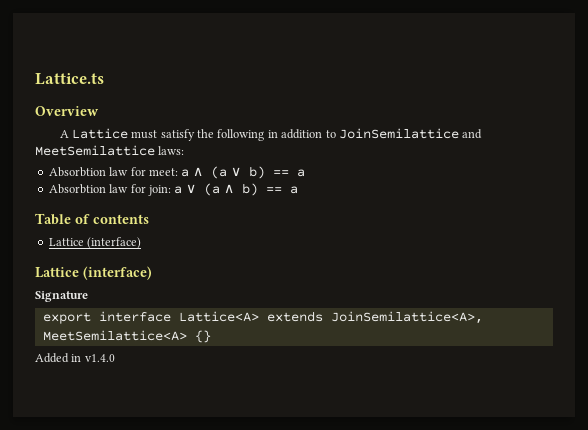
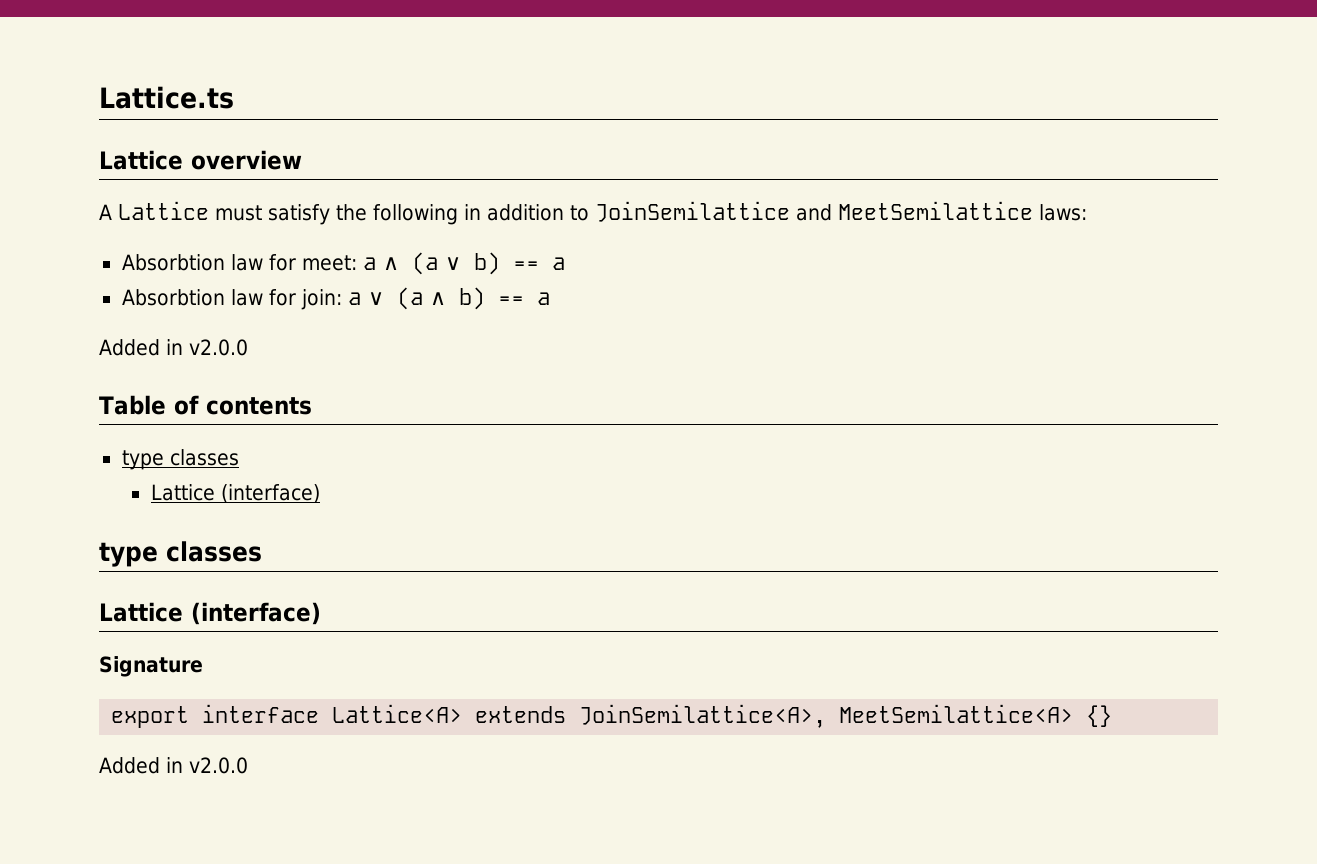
[35,106,99,116] Overview -> [99,150,302,170] Lattice overview
(299, 190) none -> [99,339,248,356] // Added in v2.0.0
[48,237,142,249] // Lattice (interface) -> [121,449,239,470] [150,484,320,503] [99,541,262,567] // type classes // Lattice (interface) // type classes
[84,354,115,362] v1.4.0 -> [189,757,248,774] v2.0.0

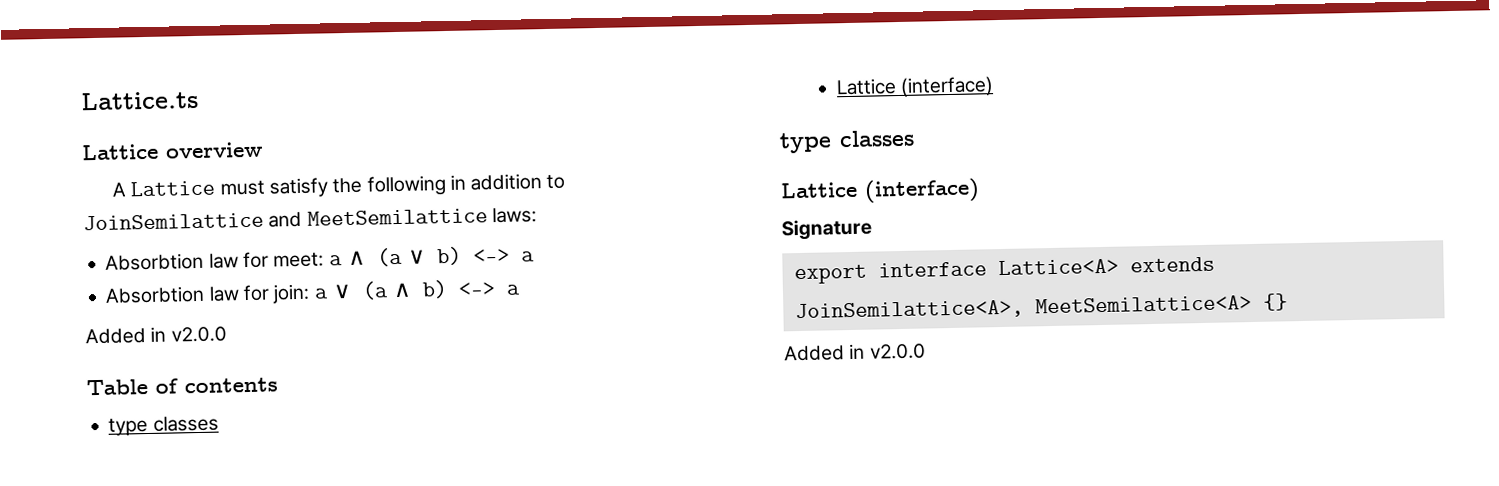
[512,261,539,270] == -> [472,248,510,263] <->
[497,296,524,305] == -> [457,282,495,296] <->

